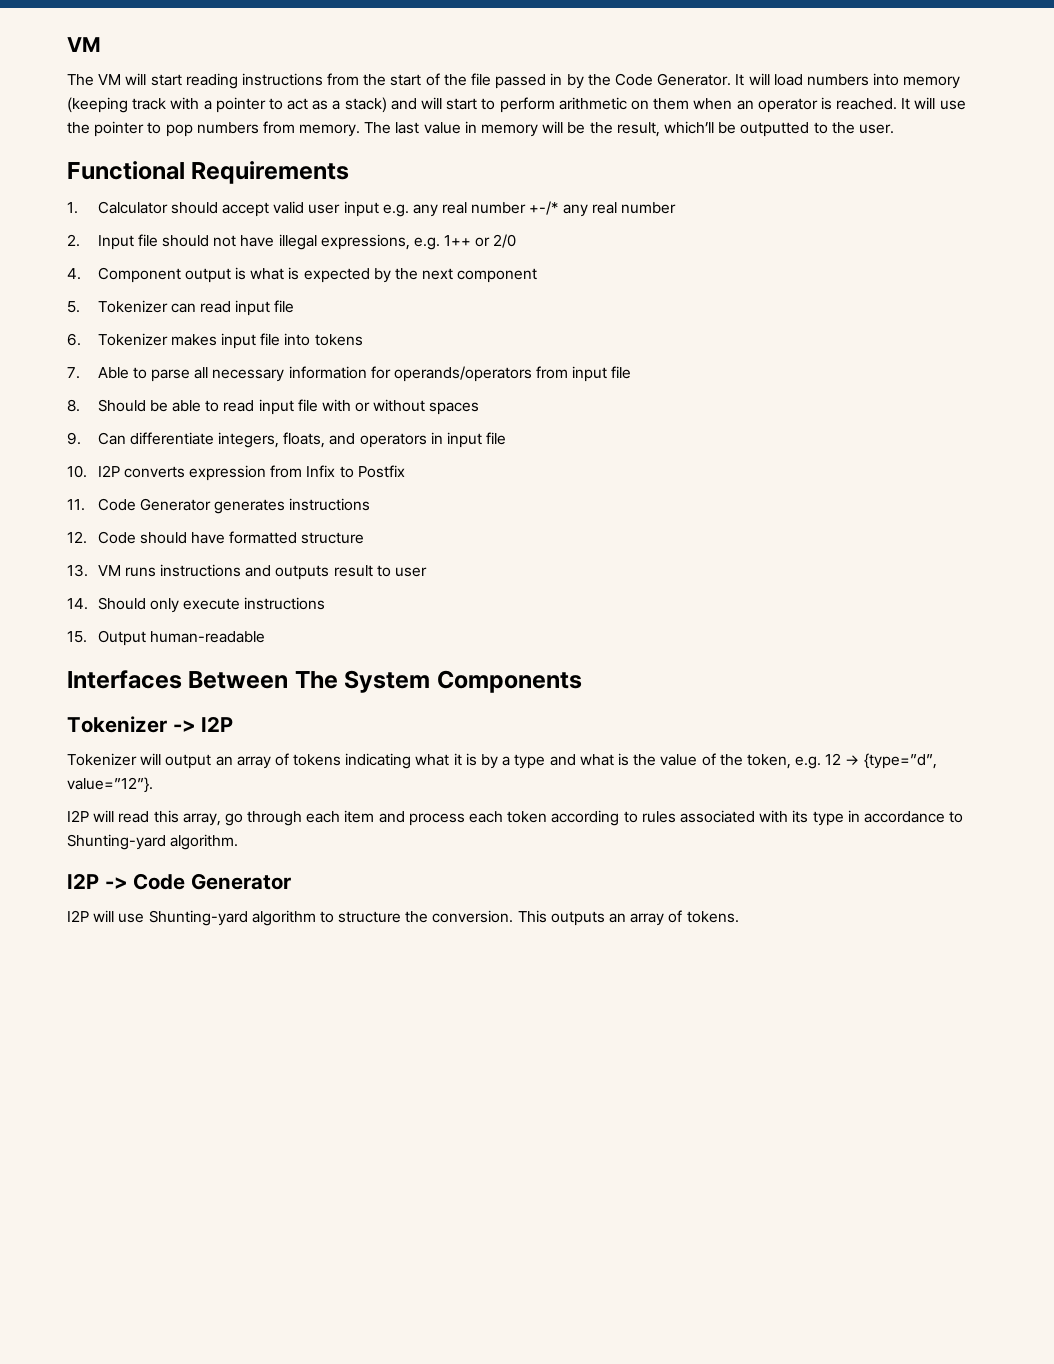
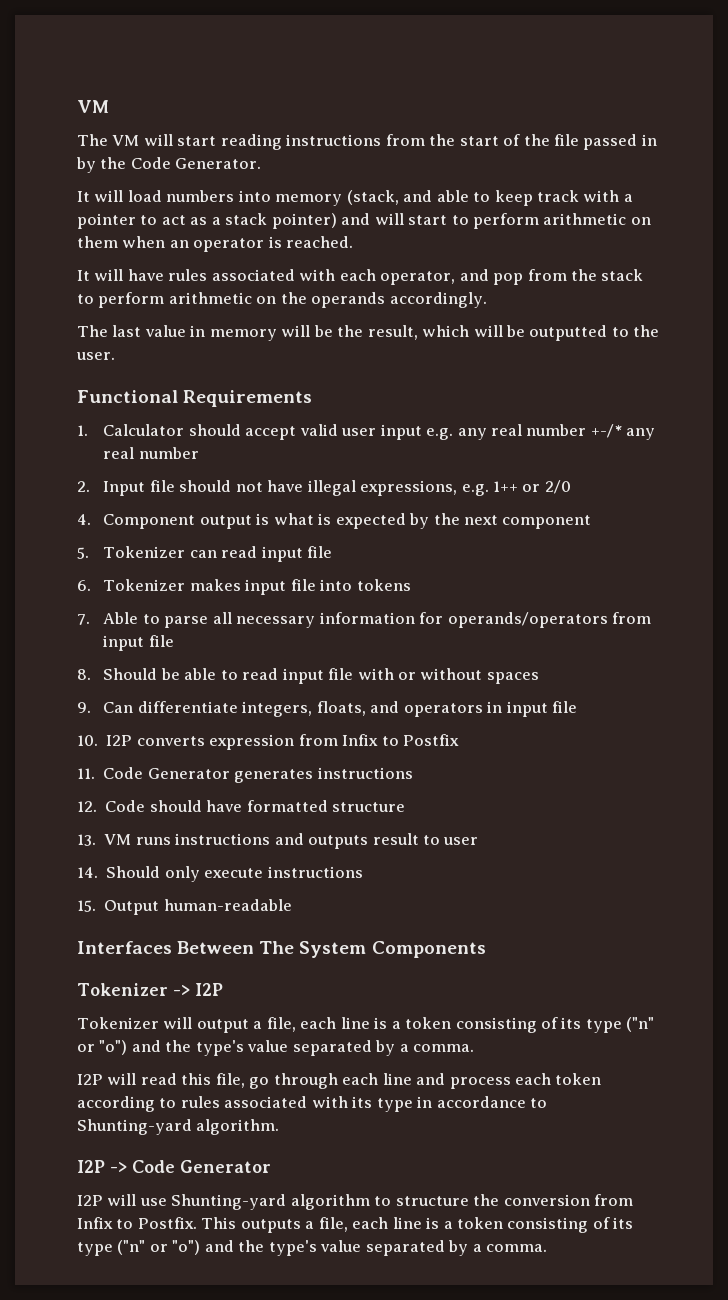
(732, 79) none -> (262, 163) //
[67,97,128,113] (keeping -> [346,190,533,206] (stack, and able to keep
[344,97,387,113] stack) -> [225,213,337,229] stack pointer)
[901,97,966,110] [67,121,361,137] It will use the pointer to pop numbers from memory. -> [77,269,644,285] [77,292,487,308] // It will have rules associated with each operator, and pop from the stack to perform arithmetic on the operands accordingly. //
[663,121,714,134] which’ll -> [422,325,503,337] which will
[215,753,937,769] [67,777,153,793] an array of tokens indicating what it is by a type and what is the value of the token, e.g. 12 → {type=”d”, value=”12”}. -> [253,1017,655,1033] [77,1040,475,1056] a file, each line is a token consisting of its type ("n" or "o") and the type's value separated by a comma.
[182,813,221,826] array, -> [215,1073,245,1088] file,
[344,810,375,823] item -> [382,1073,412,1085] line
[432,910,739,926] conversion. This outputs an array of tokens. -> [503,1194,634,1206] [77,1217,634,1233] [77,1240,548,1256] conversion from Infix to Postfix. This outputs a file, each line is a token consisting of its type ("n" or "o") and the type's value separated by a comma.

